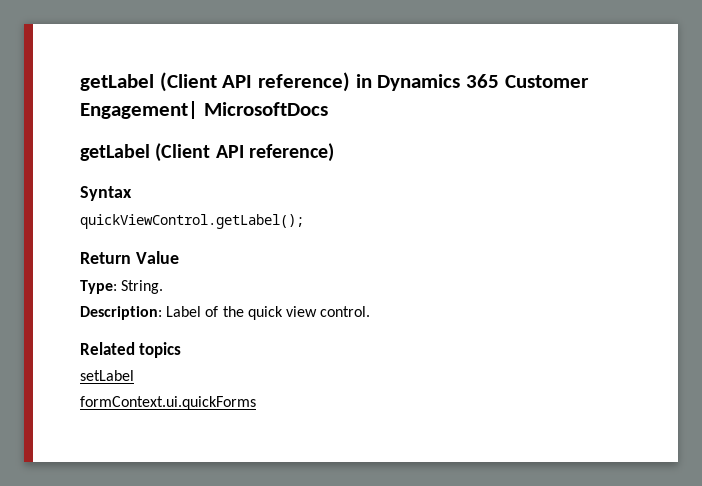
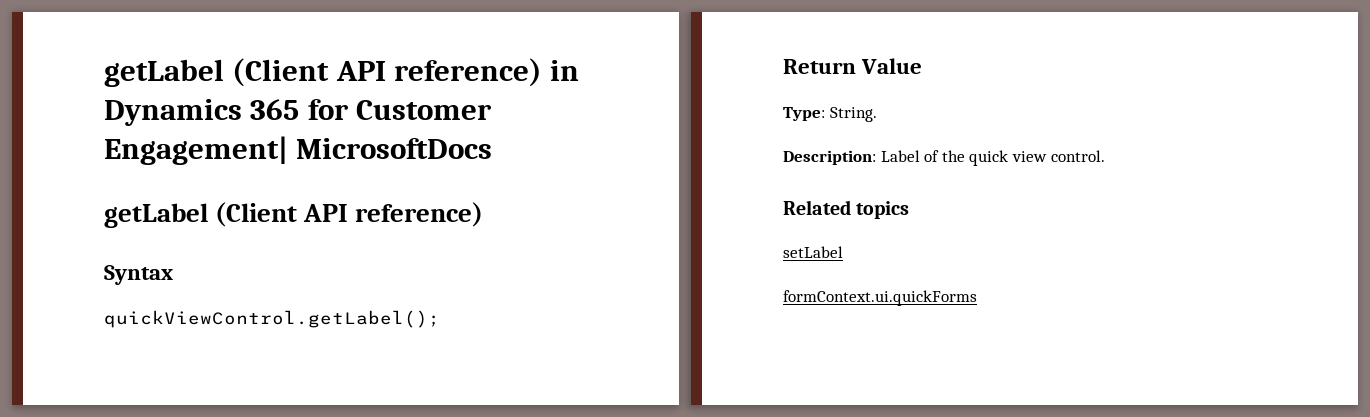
(500, 81) none -> [307,99,349,120] for

